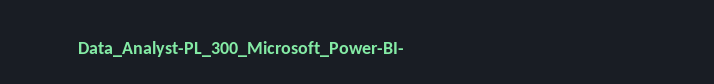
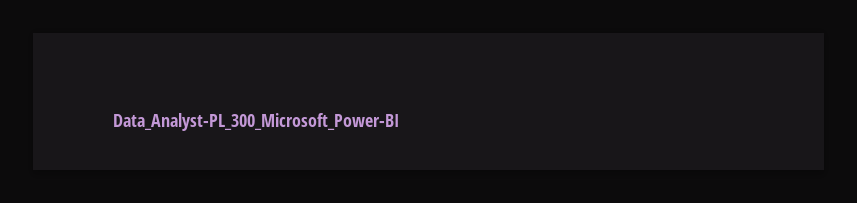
[78,41,404,57] Data_Analyst-PL_300_Microsoft_Power-BI- -> [113,113,399,131] Data_Analyst-PL_300_Microsoft_Power-BI

